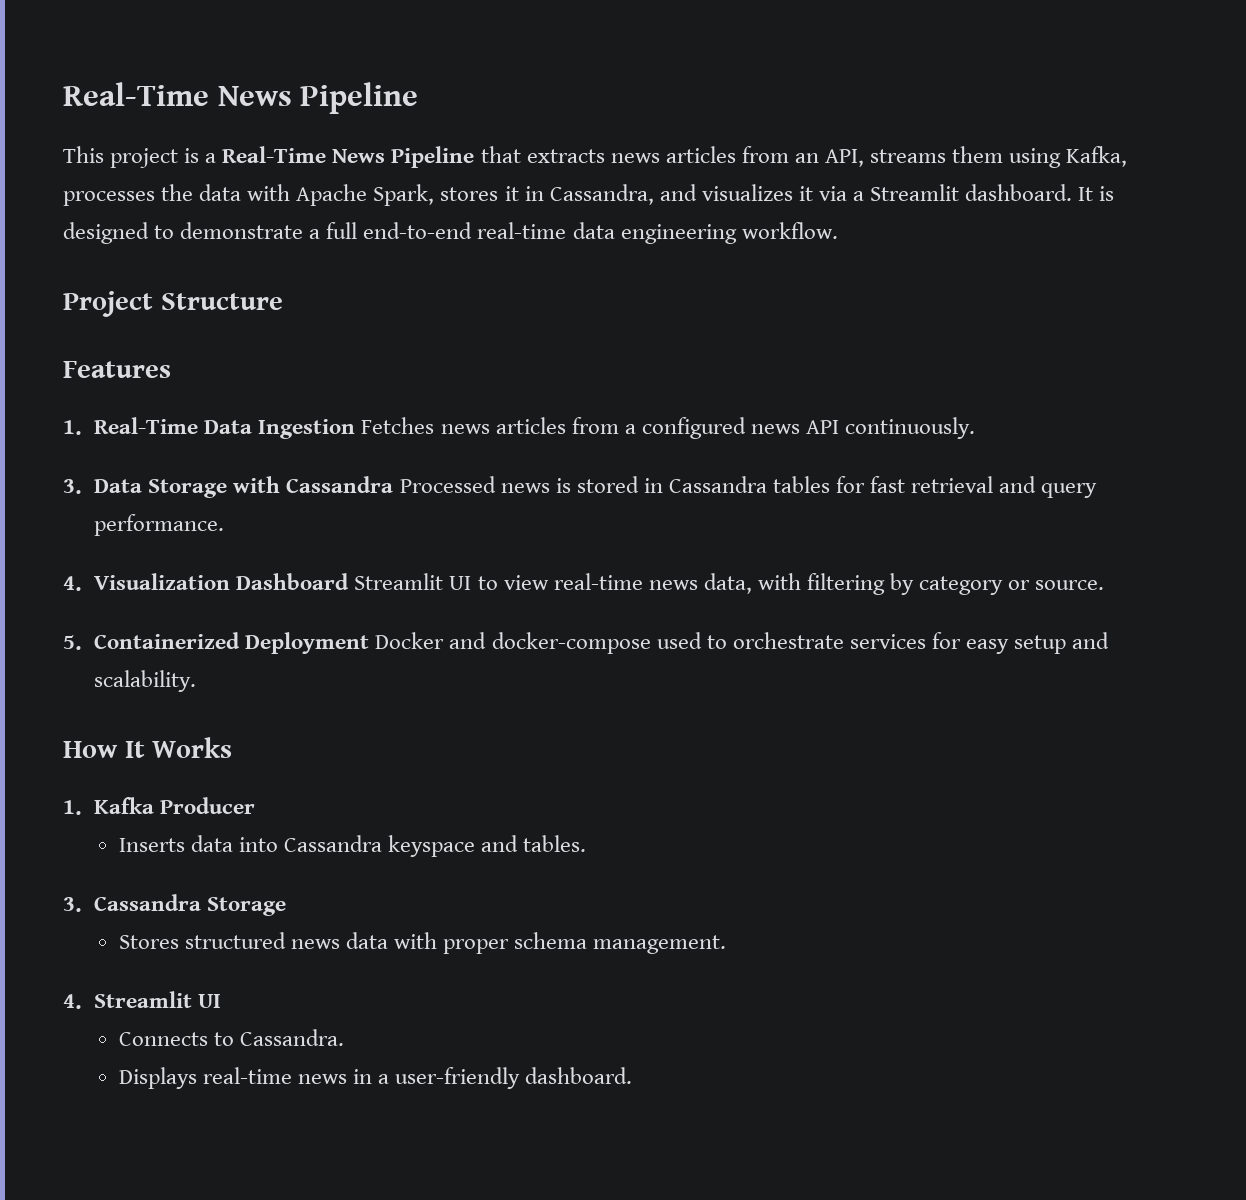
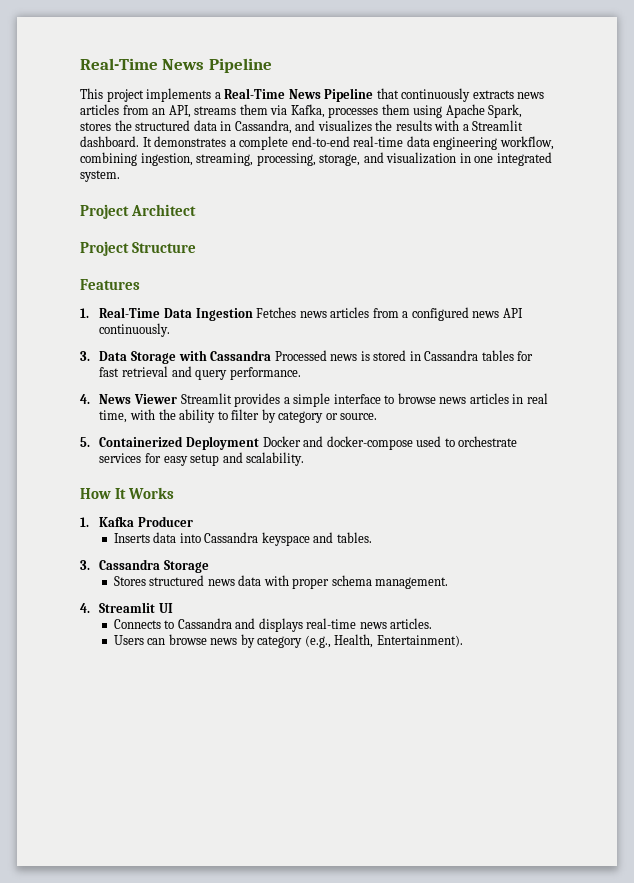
[184,148,200,163] is -> [146,88,212,102] implements
(521, 154) none -> [401,88,471,102] continuously
[1009,148,1062,168] using -> [270,105,288,115] via
[161,184,519,206] the data with Apache Spark, stores it -> [381,104,523,118] [80,120,217,131] them using Apache Spark, stores the structured data
[798,186,847,201] it via -> [375,120,460,131] the results with
[1099,186,1115,201] [63,222,838,244] is designed to demonstrate a full end-to-end real-time data engineering workflow. -> [154,136,554,150] [80,152,552,166] [80,170,120,182] [80,204,197,219] demonstrates a complete end-to-end real-time data engineering workflow, combining ingestion, streaming, processing, storage, and visualization in one integrated system. // Project Architect
[94,573,885,595] Visualization Dashboard Streamlit UI to view real-time news data, with filtering -> [99,393,548,407] [99,409,260,423] News Viewer Streamlit provides a simple interface to browse news articles in real time, with the ability to filter
[240,1029,345,1046] [118,1067,633,1089] Cassandra. // Displays real-time news in a user-friendly dashboard. -> [177,618,433,632] [113,634,463,648] Cassandra and displays real-time news articles. // Users can browse news by category (e.g., Health, Entertainment).

